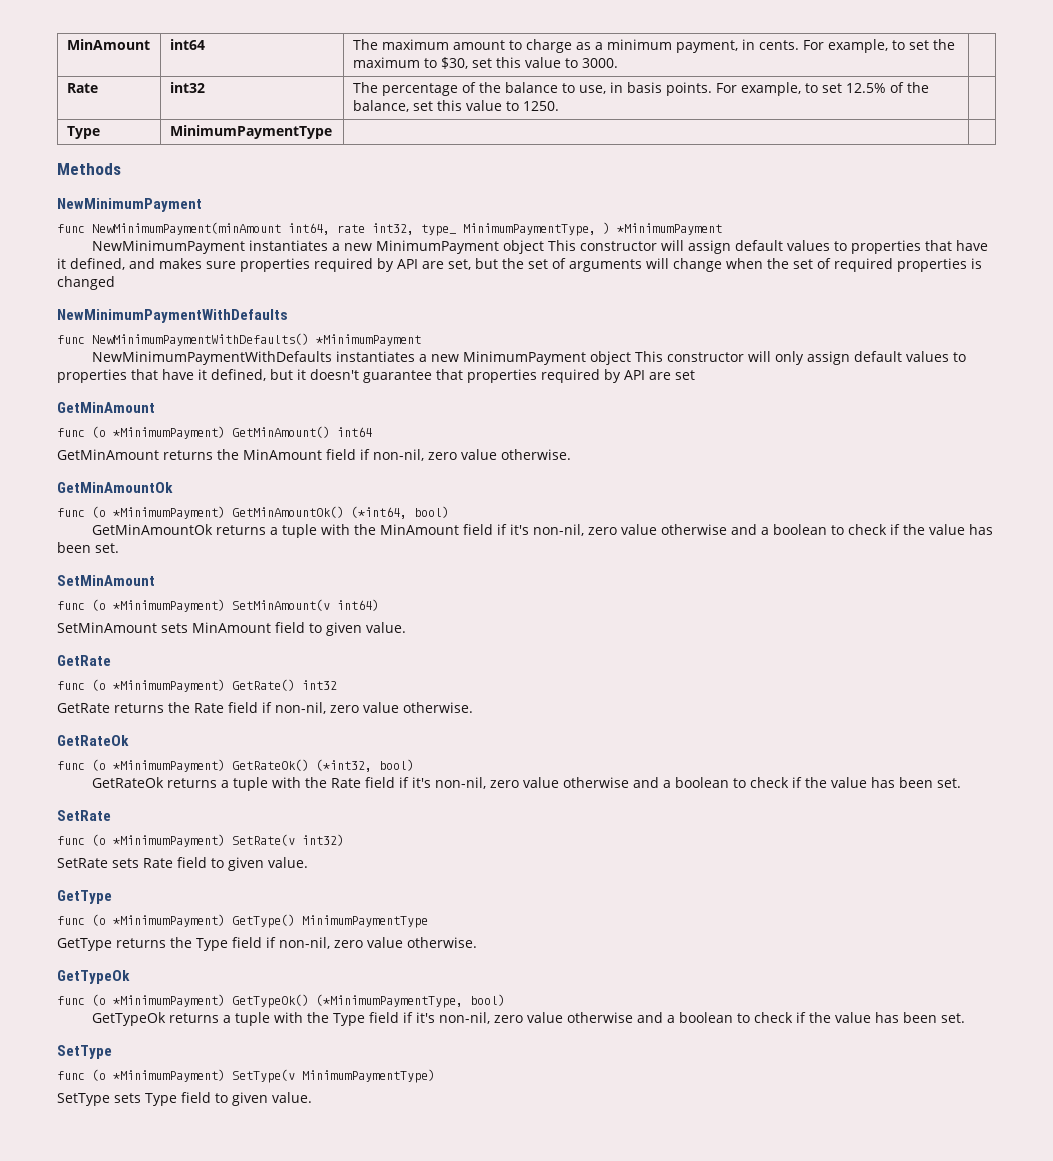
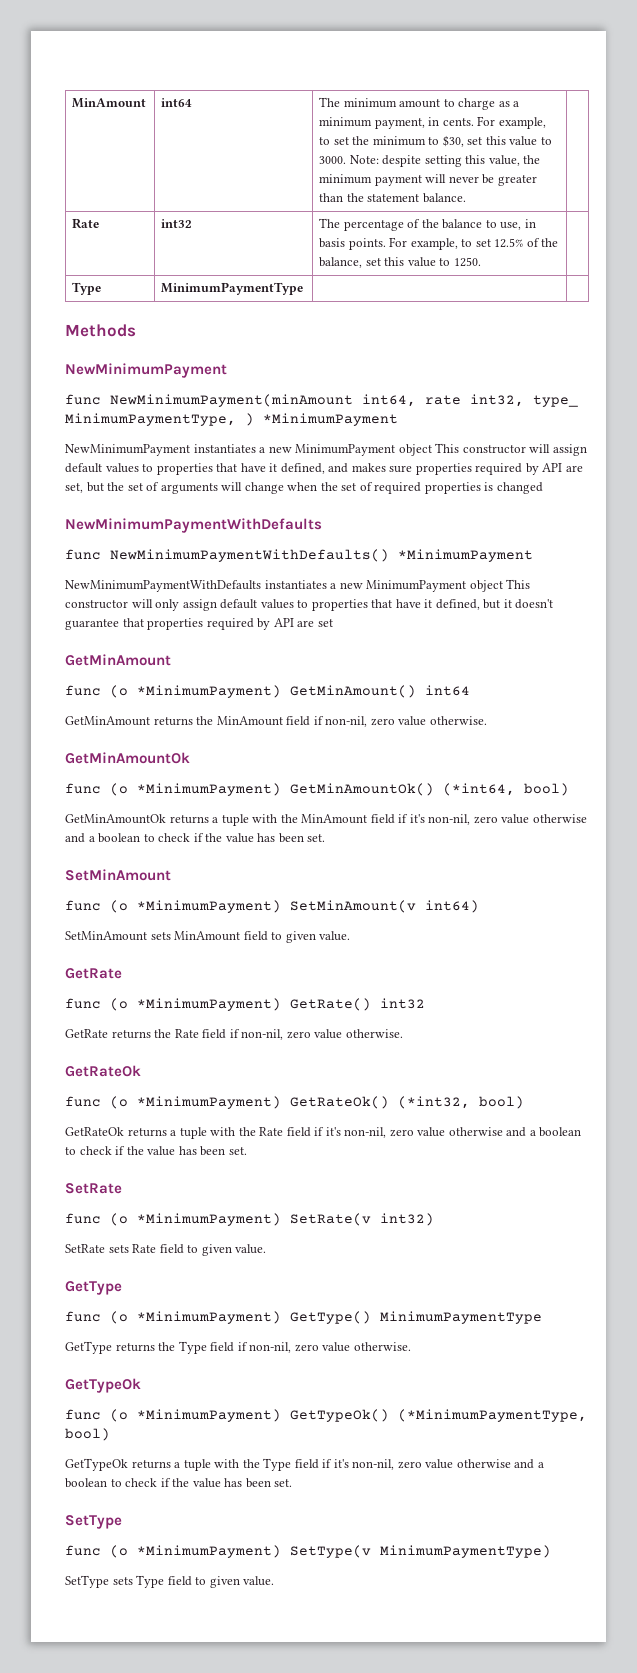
[381,39,449,50] maximum -> [343,98,397,108] minimum
[352,57,420,68] maximum -> [372,136,426,146] minimum
(618, 63) none -> [349,155,541,167] [319,174,537,186] [319,193,466,203] Note: despite setting this value, the minimum payment will never be greater than the statement balance.

